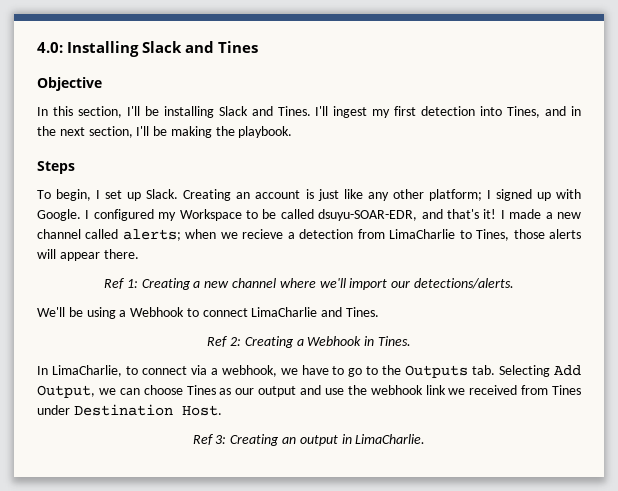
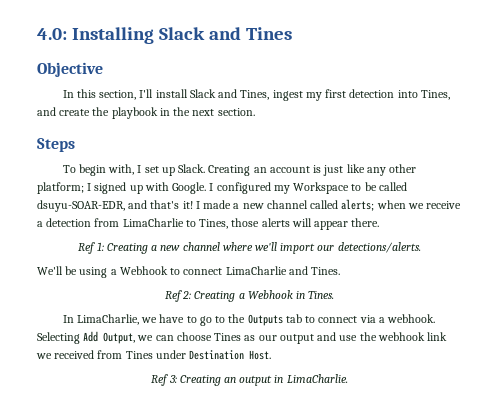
[144,106,329,118] be installing Slack and Tines. I'll -> [155,89,270,100] install Slack and Tines,
[571,106,581,116] [37,126,293,138] in the next section, I'll be making the playbook. -> [59,107,255,119] create the playbook in the next section.
[56,189,92,201] begin, -> [78,164,135,176] begin with,
[242,229,284,239] recieve -> [426,201,462,209] receive
[125,365,277,377] to connect via a webhook, -> (139, 319) none
[472,365,496,375] tab. -> [285,314,436,323] tab to connect via a webhook.

